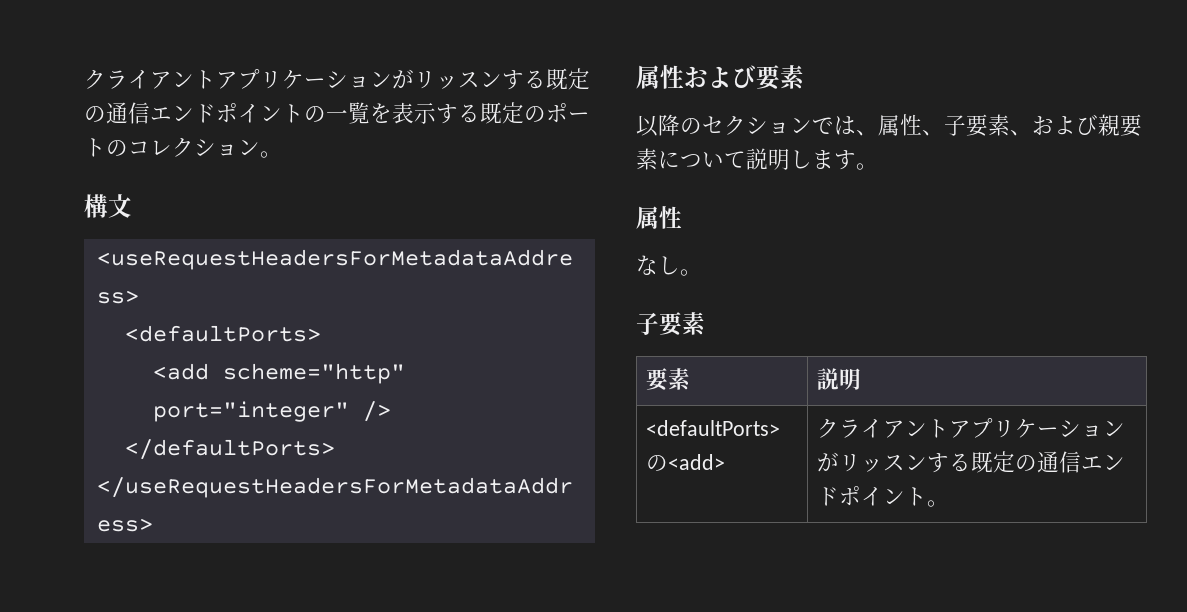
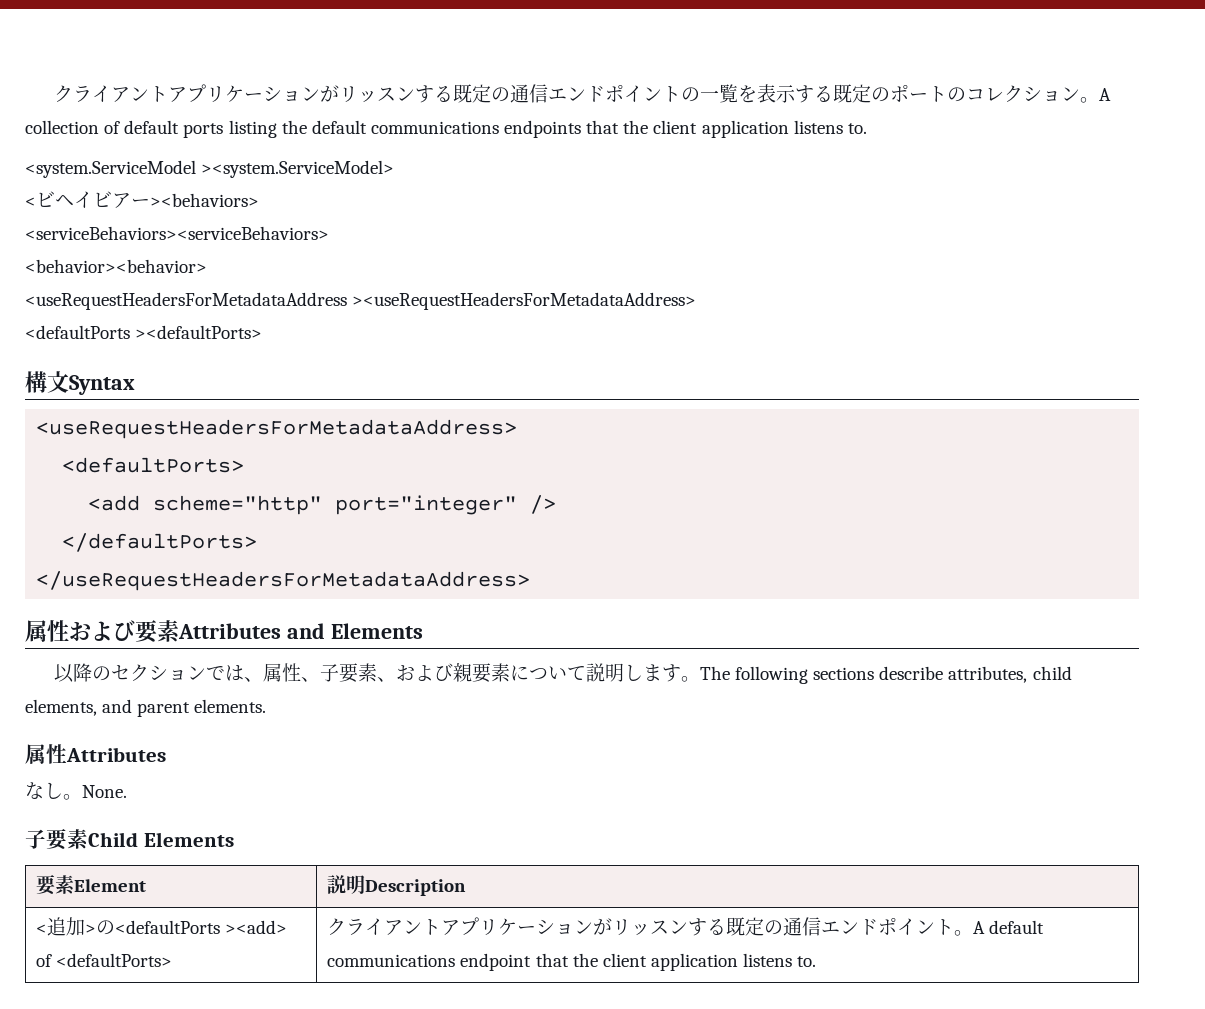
(282, 154) none -> [1098,88,1111,101] [25,120,867,138] [25,160,395,178] [25,191,259,208] [25,226,329,240] [25,259,207,273] [25,292,697,310] [25,325,263,339] A collection of default ports listing the default communications endpoints that the client application listens to. // <system.ServiceModel ><system.ServiceModel> // <ビヘイビアー><behaviors> // <serviceBehaviors><serviceBehaviors> // <behavior><behavior> // <useRequestHeadersForMetadataAddress ><useRequestHeadersForMetadataAddress> // <defaultPorts ><defaultPorts>
(132, 206) none -> [69,375,135,395] Syntax
(804, 77) none -> [178,623,423,639] Attributes and Elements
[636,206,682,229] // 属性 -> [699,666,1072,684] [25,699,267,717] [25,744,166,764] The following sections describe attributes, child elements, and parent elements. // 属性Attributes
[636,312,705,336] [645,368,690,391] [816,368,861,390] [645,420,780,436] [645,454,725,471] // 子要素 // 要素 | 説明 // <defaultPorts>の<add> -> [82,785,127,798] [25,829,234,850] [36,875,147,895] [327,875,467,896] [36,917,288,936] [36,953,173,967] None. // 子要素Child Elements // 要素Element | 説明Description // <追加>の<defaultPorts ><add> of <defaultPorts>
(949, 503) none -> [973,920,1045,934] [327,953,817,971] A default communications endpoint that the client application listens to.

